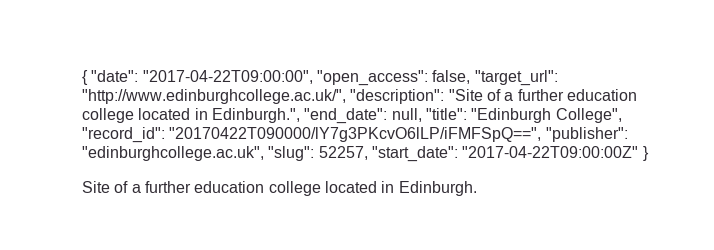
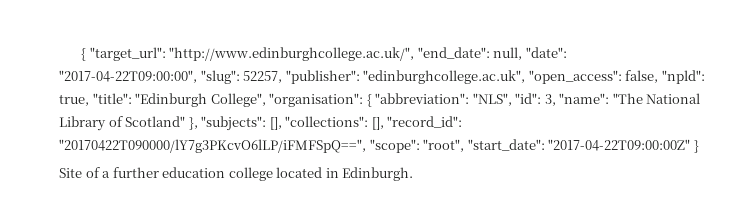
[82,70,558,86] [82,89,637,104] [82,108,622,124] [82,127,628,143] [82,146,368,161] { "date": "2017-04-22T09:00:00", "open_access": false, "target_url": "http://www.edinburghcollege.ac.uk/", "description": "Site of a further education college located in Edinburgh.", "end_date": null, "title": "Edinburgh College", "record_id": "20170422T090000/lY7g3PKcvO6lLP/iFMFSpQ==", "publisher": "edinburghcollege.ac.uk", "slug": 52257, -> [81,47,567,61] [59,70,705,84] [59,93,701,107] [59,116,463,131] [59,139,465,153] { "target_url": "http://www.edinburghcollege.ac.uk/", "end_date": null, "date": "2017-04-22T09:00:00", "slug": 52257, "publisher": "edinburghcollege.ac.uk", "open_access": false, "npld": true, "title": "Edinburgh College", "organisation": { "abbreviation": "NLS", "id": 3, "name": "The National Library of Scotland" }, "subjects": [], "collections": [], "record_id": "20170422T090000/lY7g3PKcvO6lLP/iFMFSpQ==", "scope": "root",

